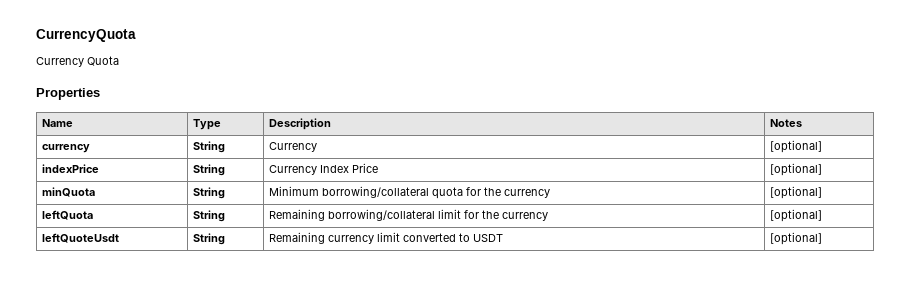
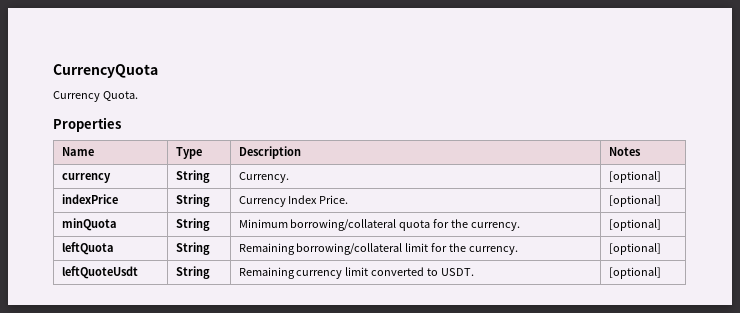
[87,56,119,66] Quota -> [102,91,138,101] Quota.
[269,142,318,152] Currency -> [238,172,289,183] Currency.
[352,163,379,173] Price -> [319,195,349,204] Price.
[504,189,551,198] currency -> [471,222,521,231] currency.
[502,212,549,221] currency -> [469,246,519,255] currency.
[473,234,504,242] USDT -> [441,268,475,276] USDT.

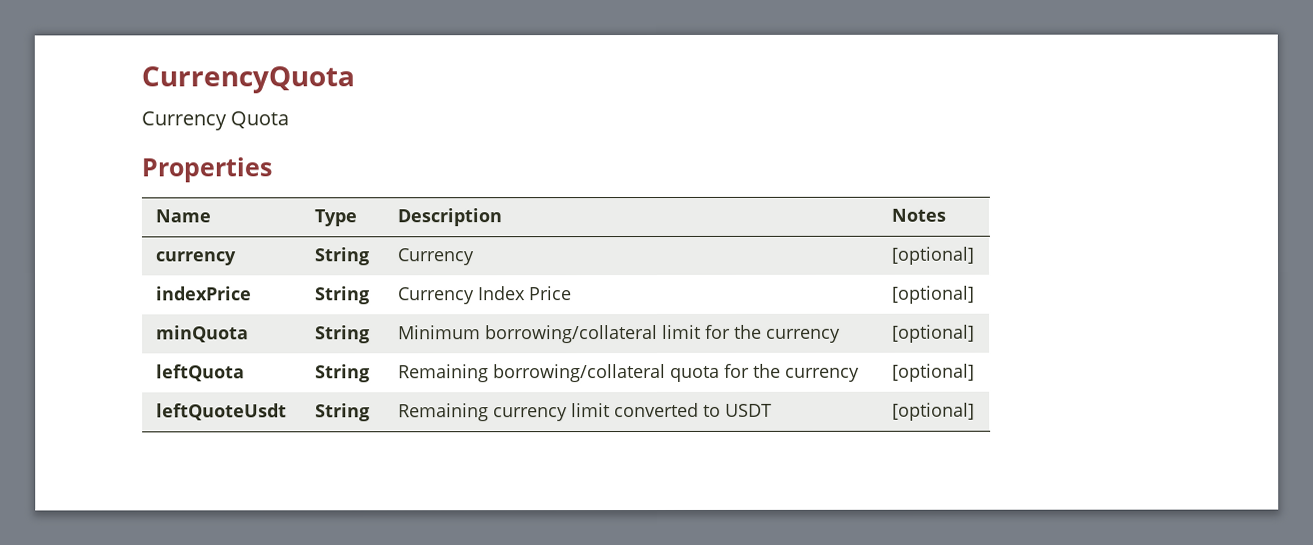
[102,91,138,101] Quota. -> [230,111,290,129] Quota
[238,172,289,183] Currency. -> [397,248,475,266] Currency
[319,195,349,204] Price. -> [529,286,573,301] Price
[399,219,521,231] quota for the currency. -> [662,324,842,343] limit for the currency
[405,243,519,255] limit for the currency. -> [670,363,861,382] quota for the currency
[441,268,475,276] USDT. -> [725,403,773,417] USDT

